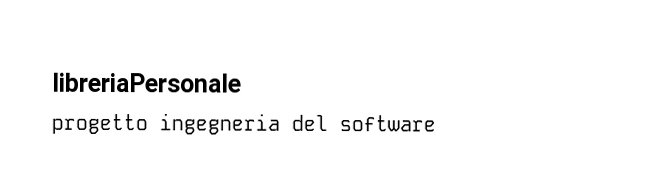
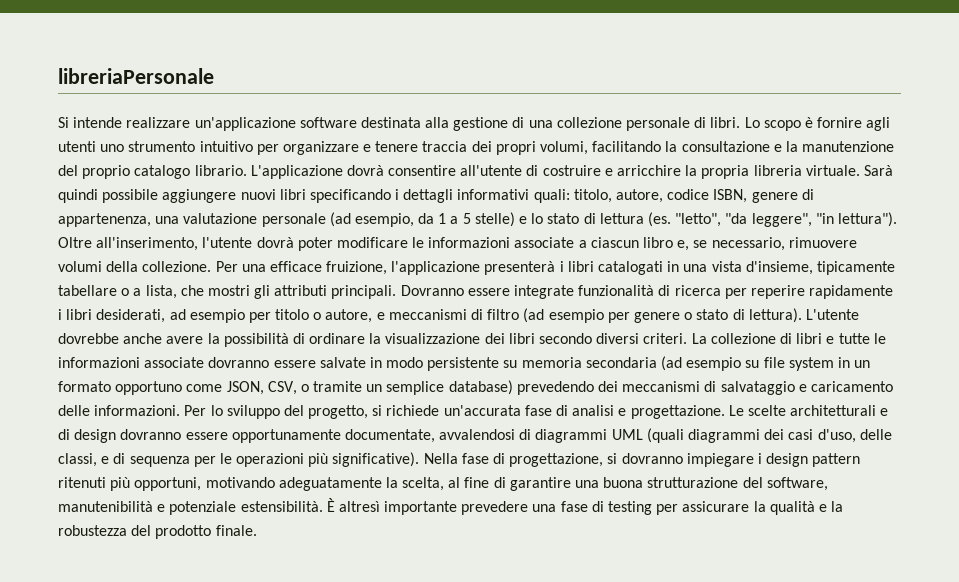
[51,113,436,135] progetto ingegneria del software -> [58,117,891,131] [58,141,895,155] [58,165,893,179] [58,189,814,203] [58,212,897,227] [58,237,857,251] [58,261,895,275] [58,285,894,299] [58,308,859,323] [58,333,886,347] [58,356,871,371] [58,380,893,395] [58,405,889,419] [58,428,892,443] [58,452,861,467] [58,477,828,491] [58,498,844,515] [58,525,257,539] Si intende realizzare un'applicazione software destinata alla gestione di una collezione personale di libri. Lo scopo è fornire agli utenti uno strumento intuitivo per organizzare e tenere traccia dei propri volumi, facilitando la consultazione e la manutenzione del proprio catalogo librario. L'applicazione dovrà consentire all'utente di costruire e arricchire la propria libreria virtuale. Sarà quindi possibile aggiungere nuovi libri specificando i dettagli informativi quali: titolo, autore, codice ISBN, genere di appartenenza, una valutazione personale (ad esempio, da 1 a 5 stelle) e lo stato di lettura (es. "letto", "da leggere", "in lettura"). Oltre all'inserimento, l'utente dovrà poter modificare le informazioni associate a ciascun libro e, se necessario, rimuovere volumi della collezione. Per una efficace fruizione, l'applicazione presenterà i libri catalogati in una vista d'insieme, tipicamente tabellare o a lista, che mostri gli attributi principali. Dovranno essere integrate funzionalità di ricerca per reperire rapidamente i libri desiderati, ad esempio per titolo o autore, e meccanismi di filtro (ad esempio per genere o stato di lettura). L'utente dovrebbe anche avere la possibilità di ordinare la visualizzazione dei libri secondo diversi criteri. La collezione di libri e tutte le informazioni associate dovranno essere salvate in modo persistente su memoria secondaria (ad esempio su file system in un formato opportuno come JSON, CSV, o tramite un semplice database) prevedendo dei meccanismi di salvataggio e caricamento delle informazioni. Per lo sviluppo del progetto, si richiede un'accurata fase di analisi e progettazione. Le scelte architetturali e di design dovranno essere opportunamente documentate, avvalendosi di diagrammi UML (quali diagrammi dei casi d'uso, delle classi, e di sequenza per le operazioni più significative). Nella fase di progettazione, si dovranno impiegare i design pattern ritenuti più opportuni, motivando adeguatamente la scelta, al fine di garantire una buona strutturazione del software, manutenibilità e potenziale estensibilità. È altresì importante prevedere una fase di testing per assicurare la qualità e la robustezza del prodotto finale.

